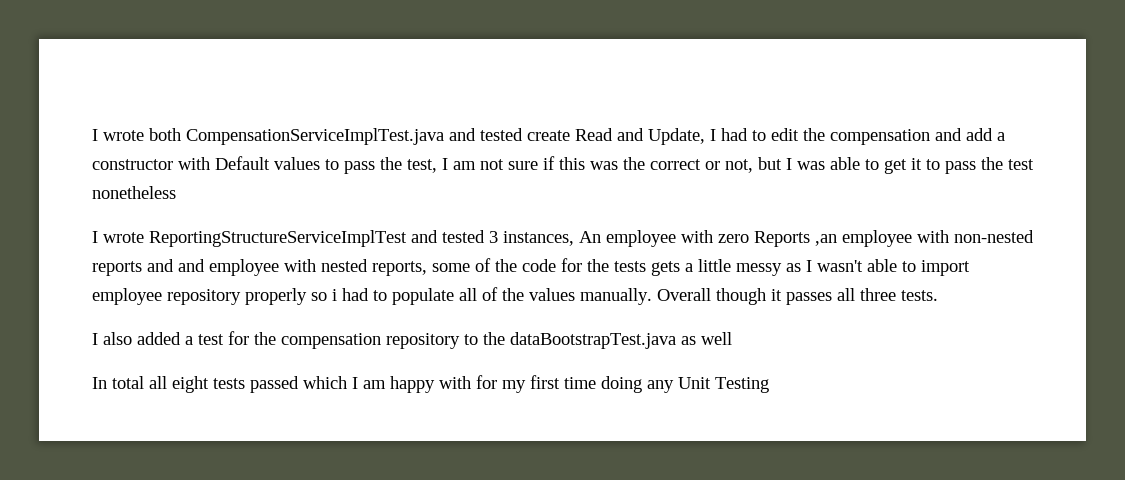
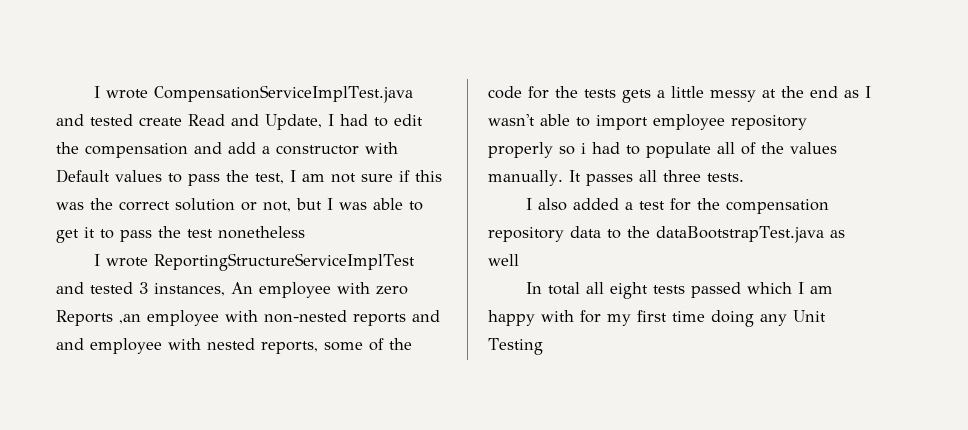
[92,128,181,141] I wrote both -> [93,86,148,99] I wrote
(701, 164) none -> [175,198,235,211] solution
(782, 269) none -> [762,86,838,98] at the end
[657,288,782,305] Overall though it -> [568,170,581,182] It
(460, 341) none -> [570,226,601,238] data

